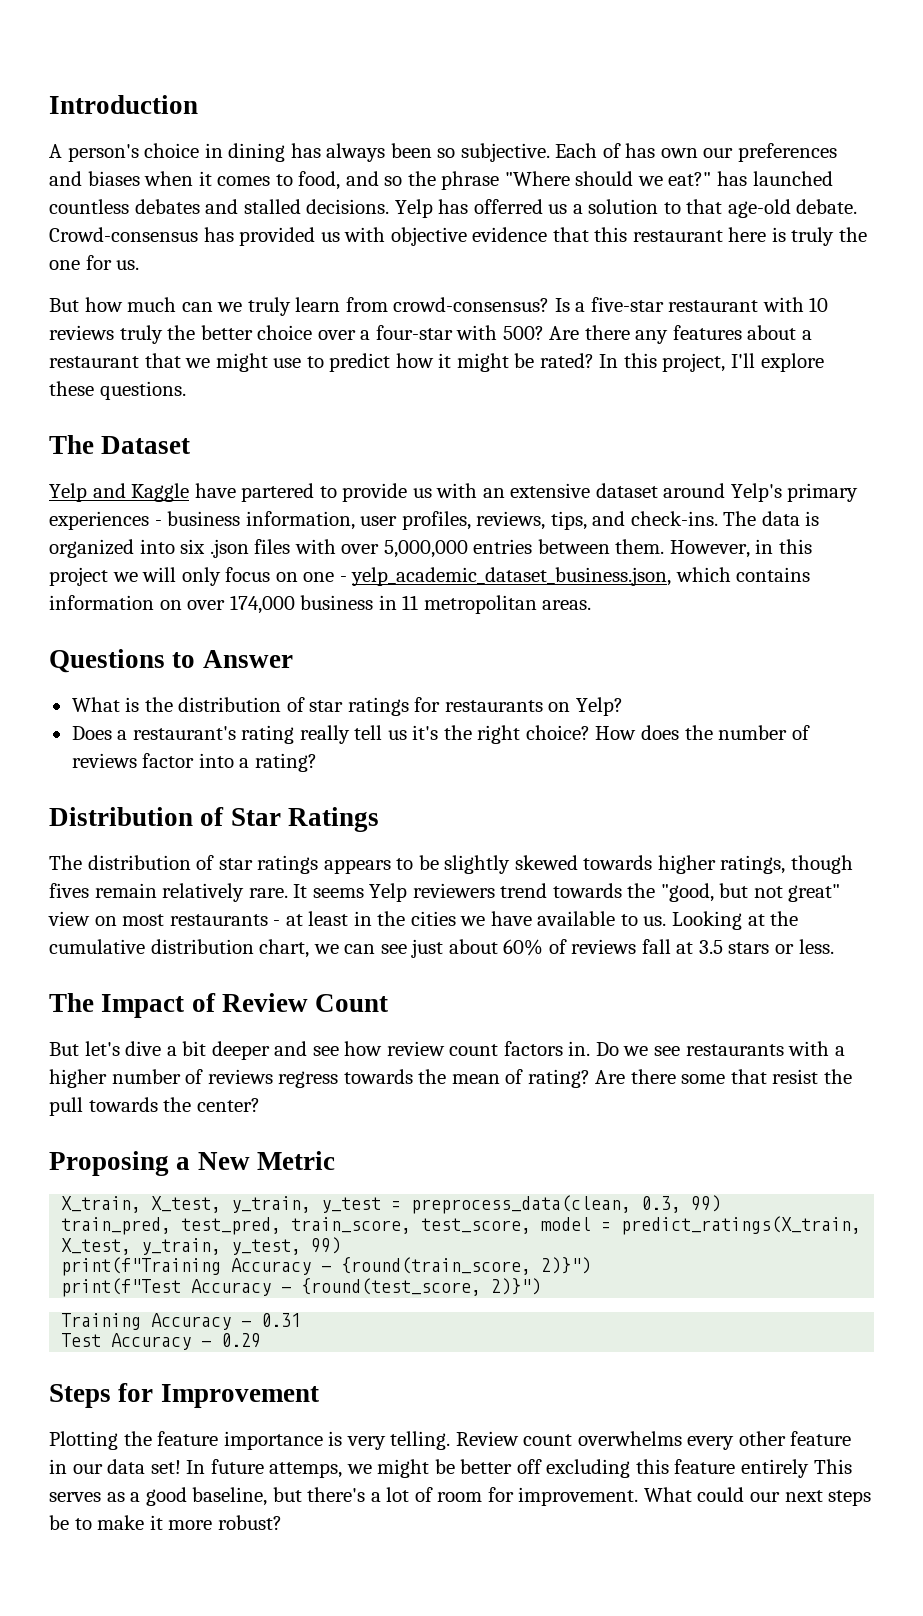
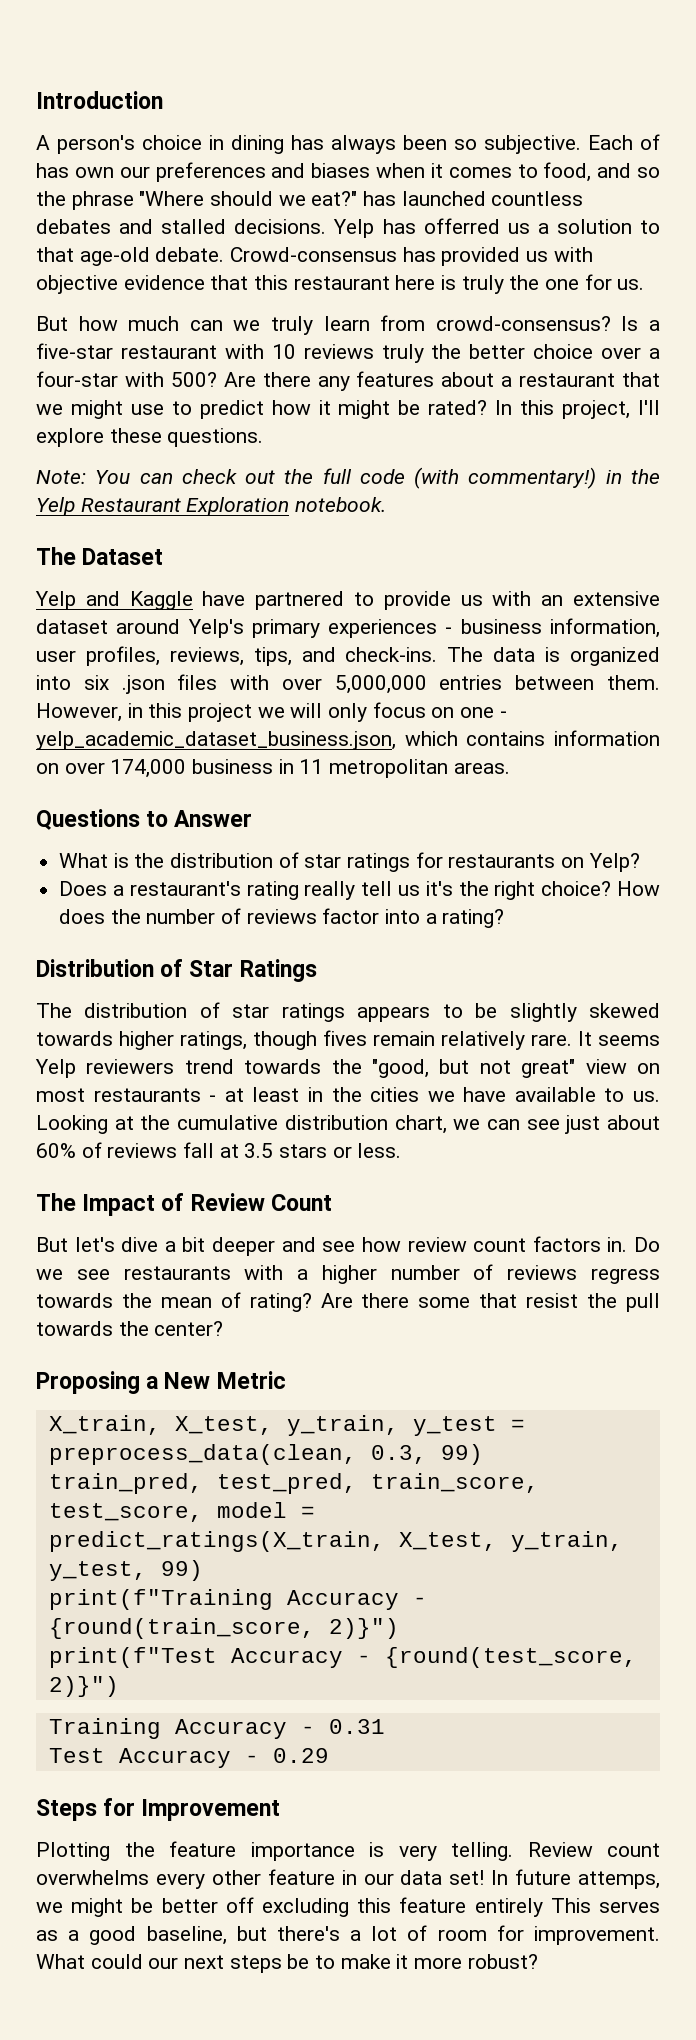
(186, 390) none -> [36,467,660,489] [36,497,387,516] // Note: You can check out the full code (with commentary!) in the Yelp Restaurant Exploration notebook.
[241,483,315,502] partered -> [255,591,345,610] partnered

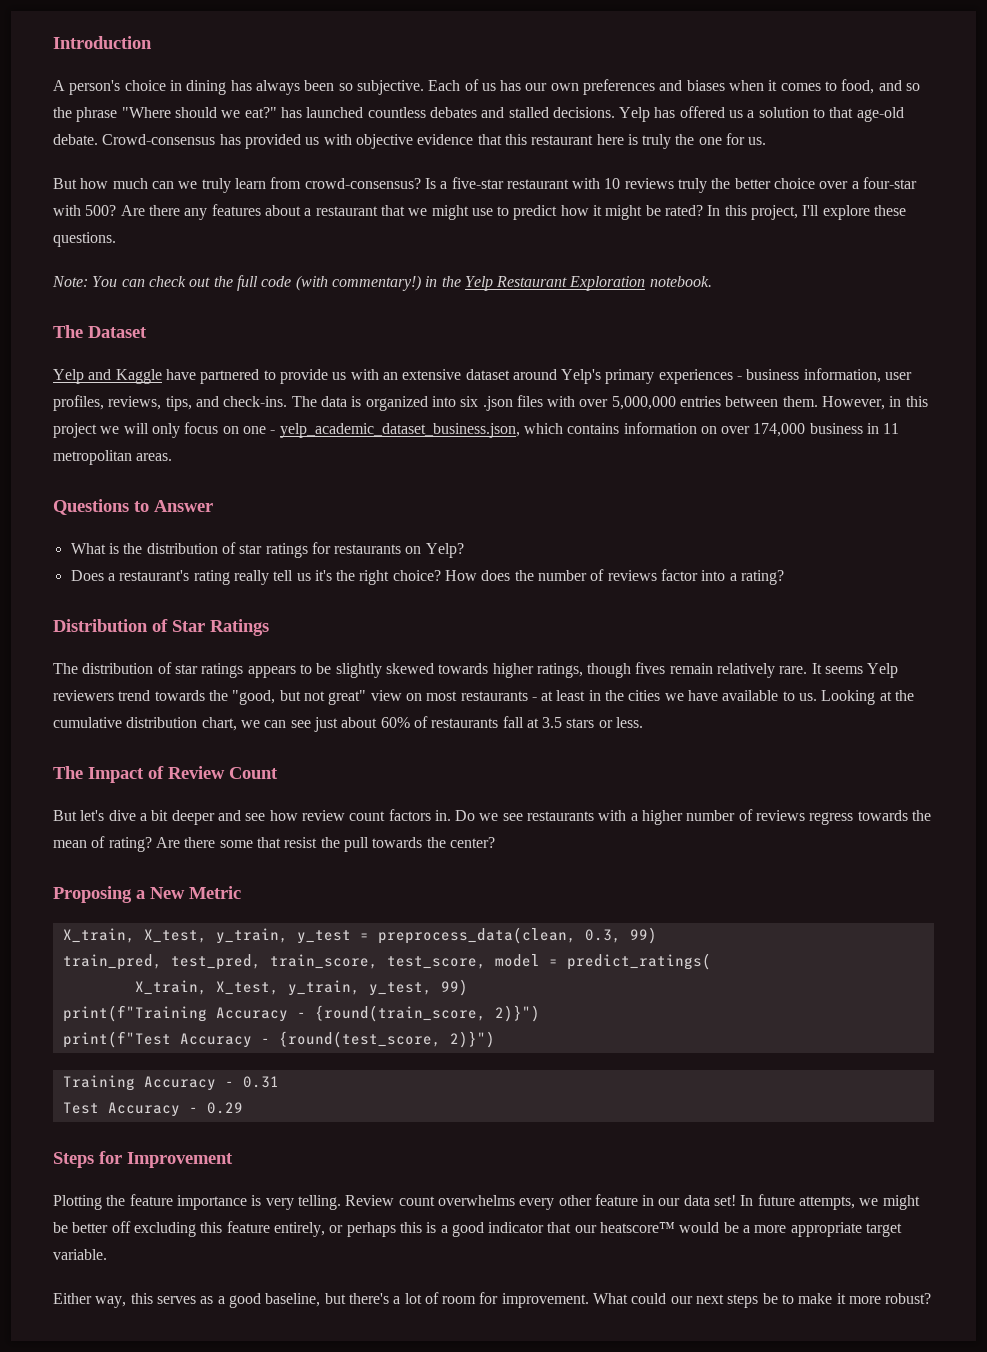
[36,163,150,178] has own our -> [481,80,579,91] us has our own
[423,218,500,234] offerred -> [679,106,725,118] offered
[107,1143,178,1158] reviews -> [431,718,499,728] restaurants
[48,1531,385,1552] predict_ratings(X_train, -> [566,953,711,970] [134,980,207,995] predict_ratings( // X_train,
[577,1871,660,1889] attemps, -> [799,1196,856,1210] attempts,
[474,1898,591,1917] entirely This -> [273,1222,903,1237] [53,1249,107,1260] [53,1293,153,1308] entirely, or perhaps this is a good indicator that our heatscore™ would be a more appropriate target variable. // Either way, this

